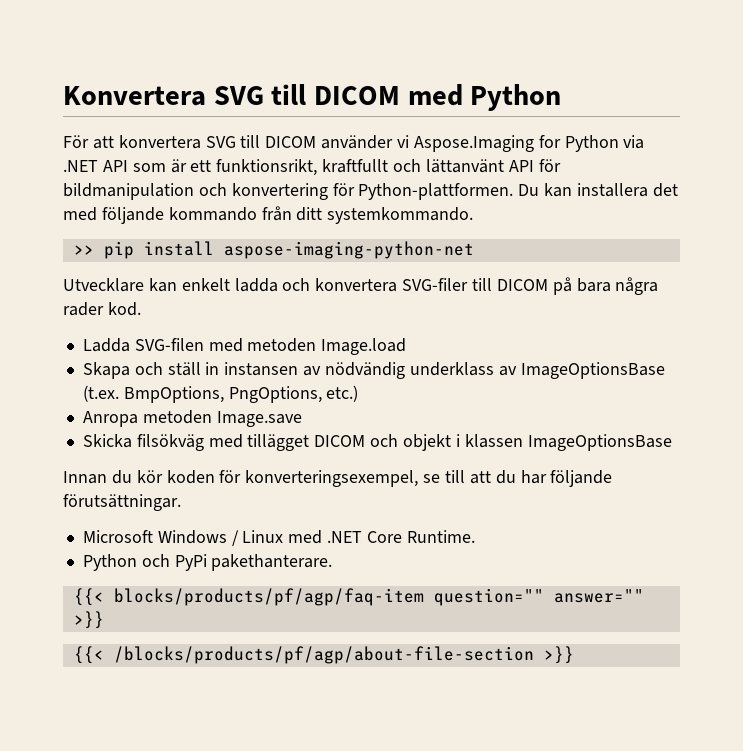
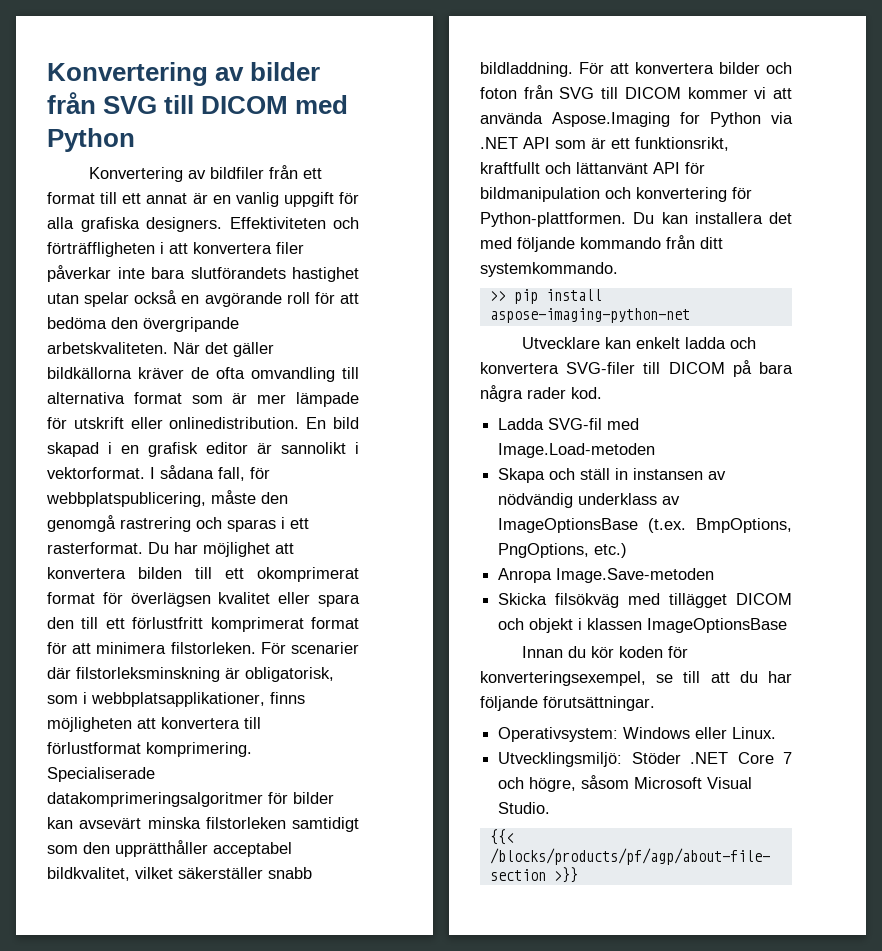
[63,86,206,106] Konvertera -> [47,62,321,86] [47,92,96,114] Konvertering av bilder från
[63,135,410,149] För att konvertera SVG till DICOM använder vi -> [88,165,322,182] [47,192,359,207] [47,217,359,232] [47,242,304,257] [47,265,359,282] [47,290,359,307] [47,317,239,332] [47,342,274,357] [47,367,359,382] [47,392,360,407] [47,417,359,429] [47,442,359,457] [47,465,270,481] [46,490,288,507] [47,515,309,532] [47,542,294,557] [47,567,359,582] [47,592,361,607] [47,617,359,632] [47,642,359,654] [47,667,334,682] [47,692,305,707] [47,717,261,732] [47,742,252,757] [47,767,155,782] [47,792,334,807] [47,817,359,832] [47,840,292,857] [47,867,312,881] [480,62,792,77] [480,85,792,99] [480,112,543,124] Konvertering av bildfiler från ett format till ett annat är en vanlig uppgift för alla grafiska designers. Effektiviteten och förträffligheten i att konvertera filer påverkar inte bara slutförandets hastighet utan spelar också en avgörande roll för att bedöma den övergripande arbetskvaliteten. När det gäller bildkällorna kräver de ofta omvandling till alternativa format som är mer lämpade för utskrift eller onlinedistribution. En bild skapad i en grafisk editor är sannolikt i vektorformat. I sådana fall, för webbplatspublicering, måste den genomgå rastrering och sparas i ett rasterformat. Du har möjlighet att konvertera bilden till ett okomprimerat format för överlägsen kvalitet eller spara den till ett förlustfritt komprimerat format för att minimera filstorleken. För scenarier där filstorleksminskning är obligatorisk, som i webbplatsapplikationer, finns möjligheten att konvertera till förlustformat komprimering. Specialiserade datakomprimeringsalgoritmer för bilder kan avsevärt minska filstorleken samtidigt som den upprätthåller acceptabel bildkvalitet, vilket säkerställer snabb bildladdning. För att konvertera bilder och foton från SVG till DICOM kommer vi att använda
[134,338,407,355] SVG-filen med metoden Image.load -> [548,418,640,430] [498,443,656,458] SVG-fil med Image.Load-metoden
[142,410,302,427] metoden Image.save -> [556,568,715,583] Image.Save-metoden
[82,530,475,546] [82,554,333,571] [73,588,644,606] [73,611,104,629] Microsoft Windows / Linux med .NET Core Runtime. // Python och PyPi pakethanterare. // {{< blocks/products/pf/agp/faq-item question="" answer="" >}} -> [498,727,777,742] [498,752,792,767] [498,775,753,792] [498,802,551,814] Operativsystem: Windows eller Linux. // Utvecklingsmiljö: Stöder .NET Core 7 och högre, såsom Microsoft Visual Studio.

